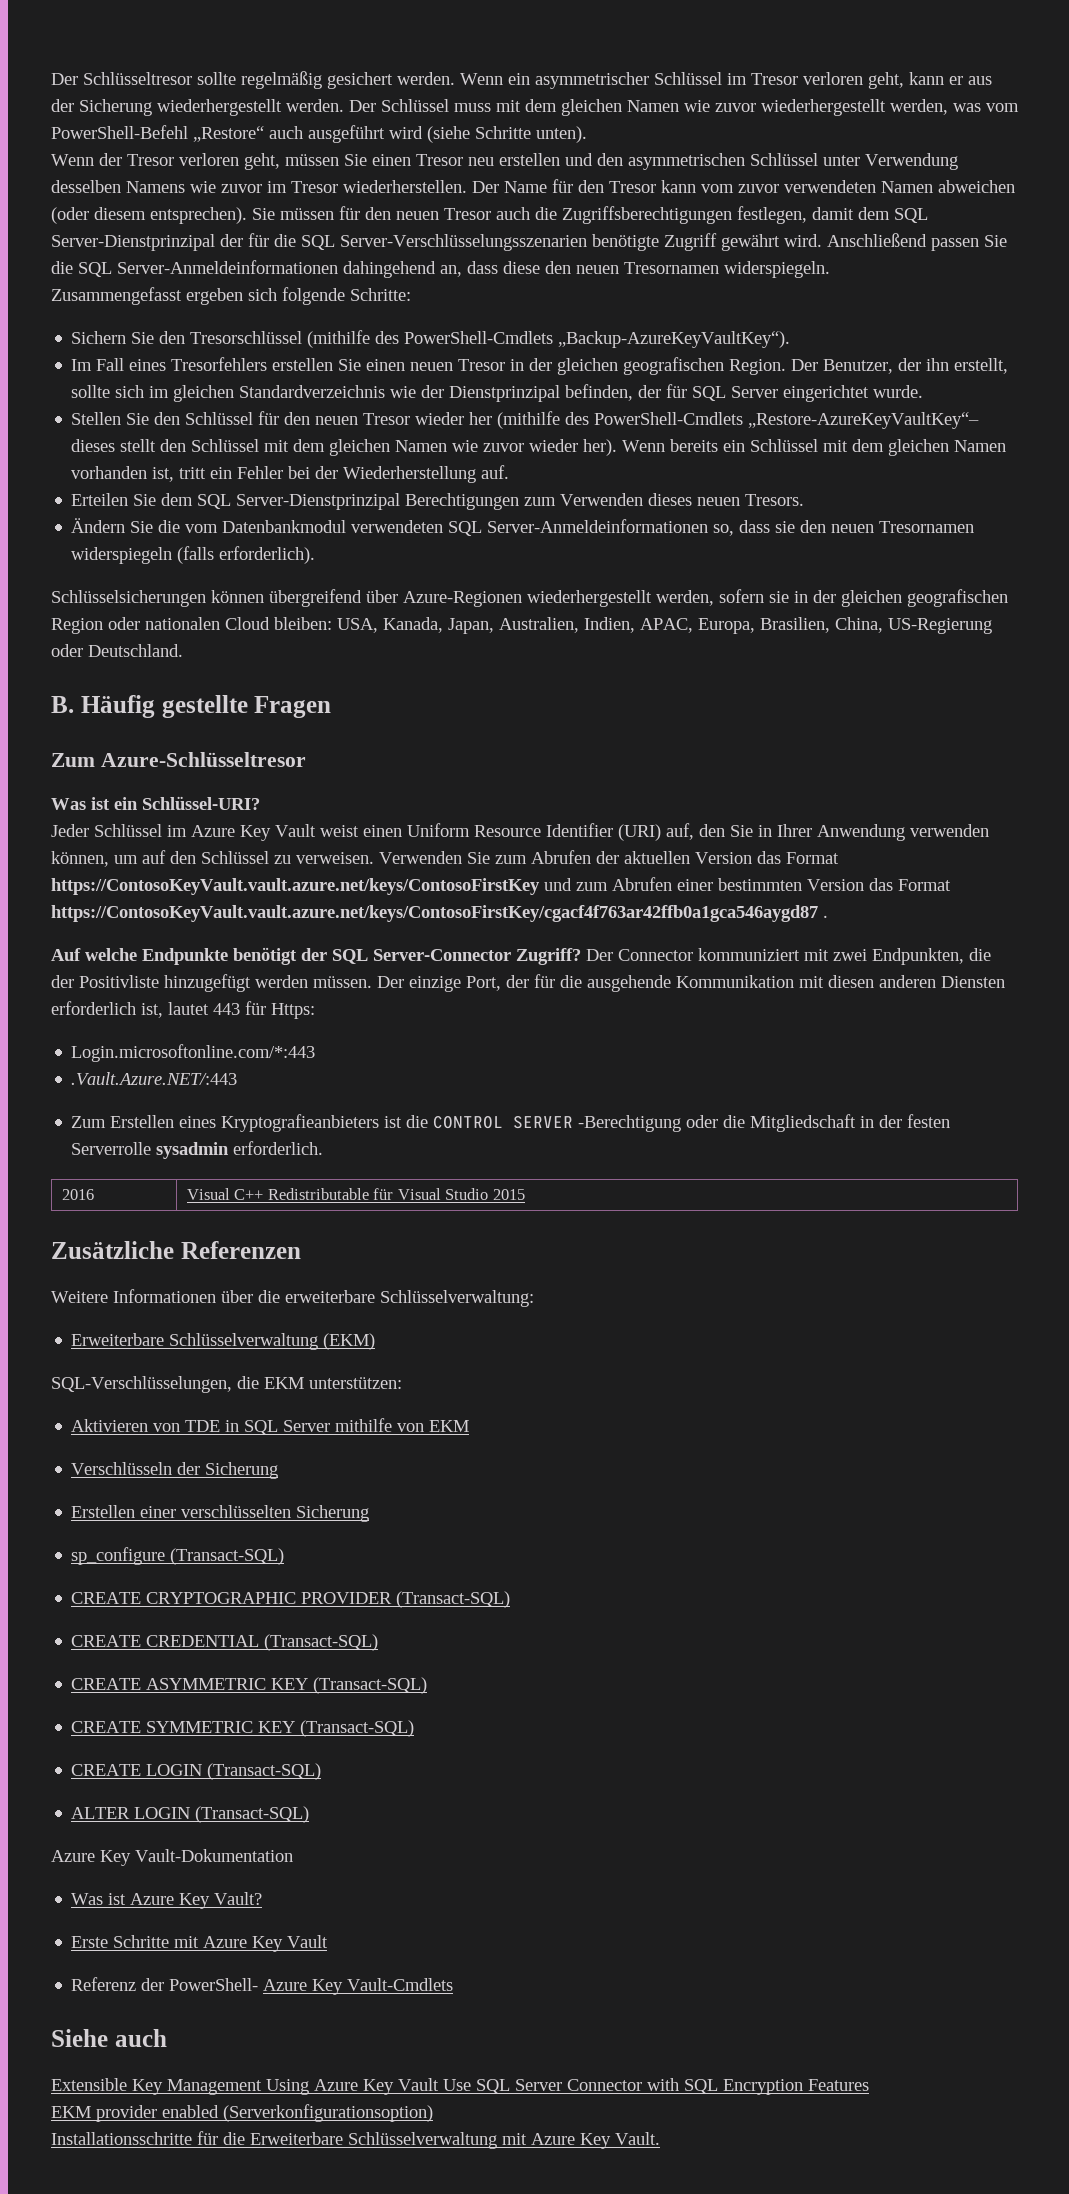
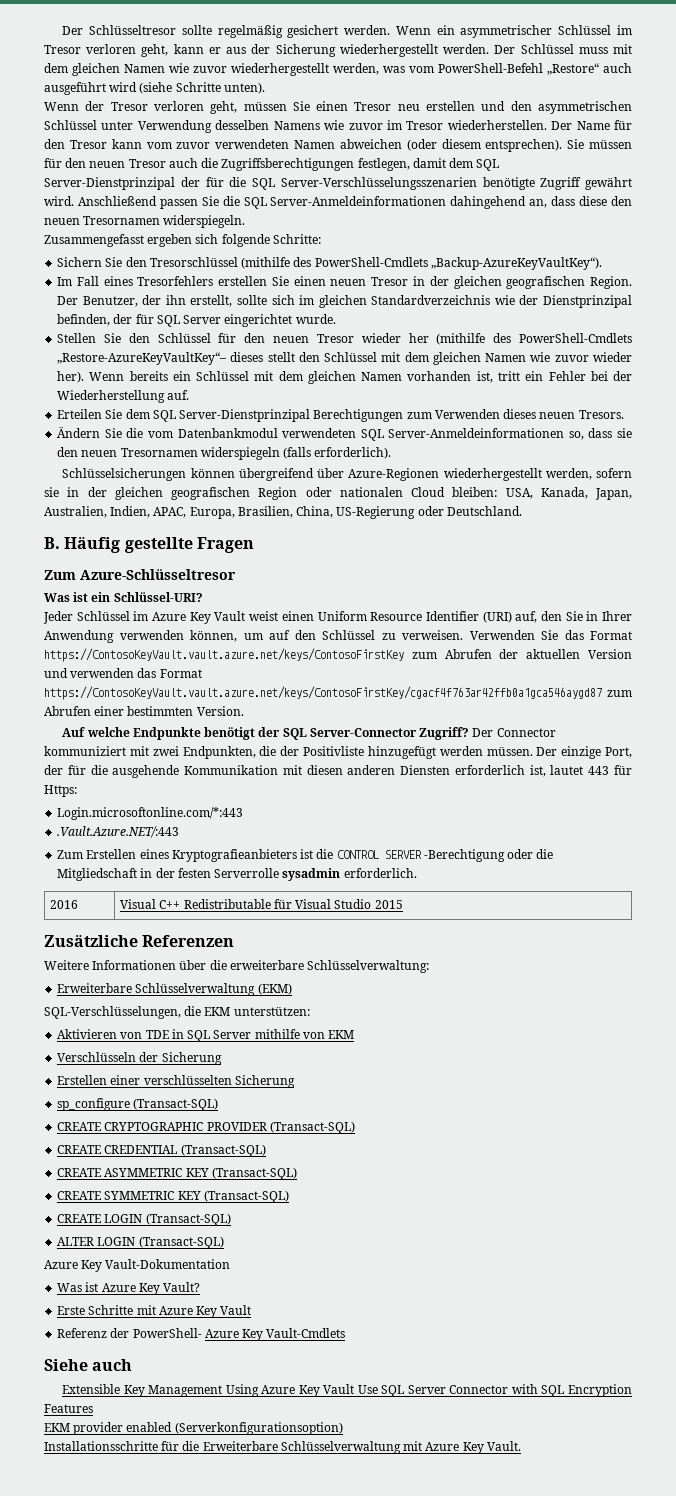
(490, 858) none -> [564,630,632,640] [44,648,404,662] das Format https://ContosoKeyVault.vault.azure.net/keys/ContosoFirstKey
[757,851,839,864] [51,877,951,895] [51,905,828,922] das Format https://ContosoKeyVault.vault.azure.net/keys/ContosoFirstKey und zum Abrufen einer bestimmten Version das Format https://ContosoKeyVault.vault.azure.net/keys/ContosoFirstKey/cgacf4f763ar42ffb0a1gca546aygd87 . -> [44,668,202,678] [44,686,632,700] [44,706,244,716] und verwenden das Format https://ContosoKeyVault.vault.azure.net/keys/ContosoFirstKey/cgacf4f763ar42ffb0a1gca546aygd87 zum Abrufen einer bestimmten Version.

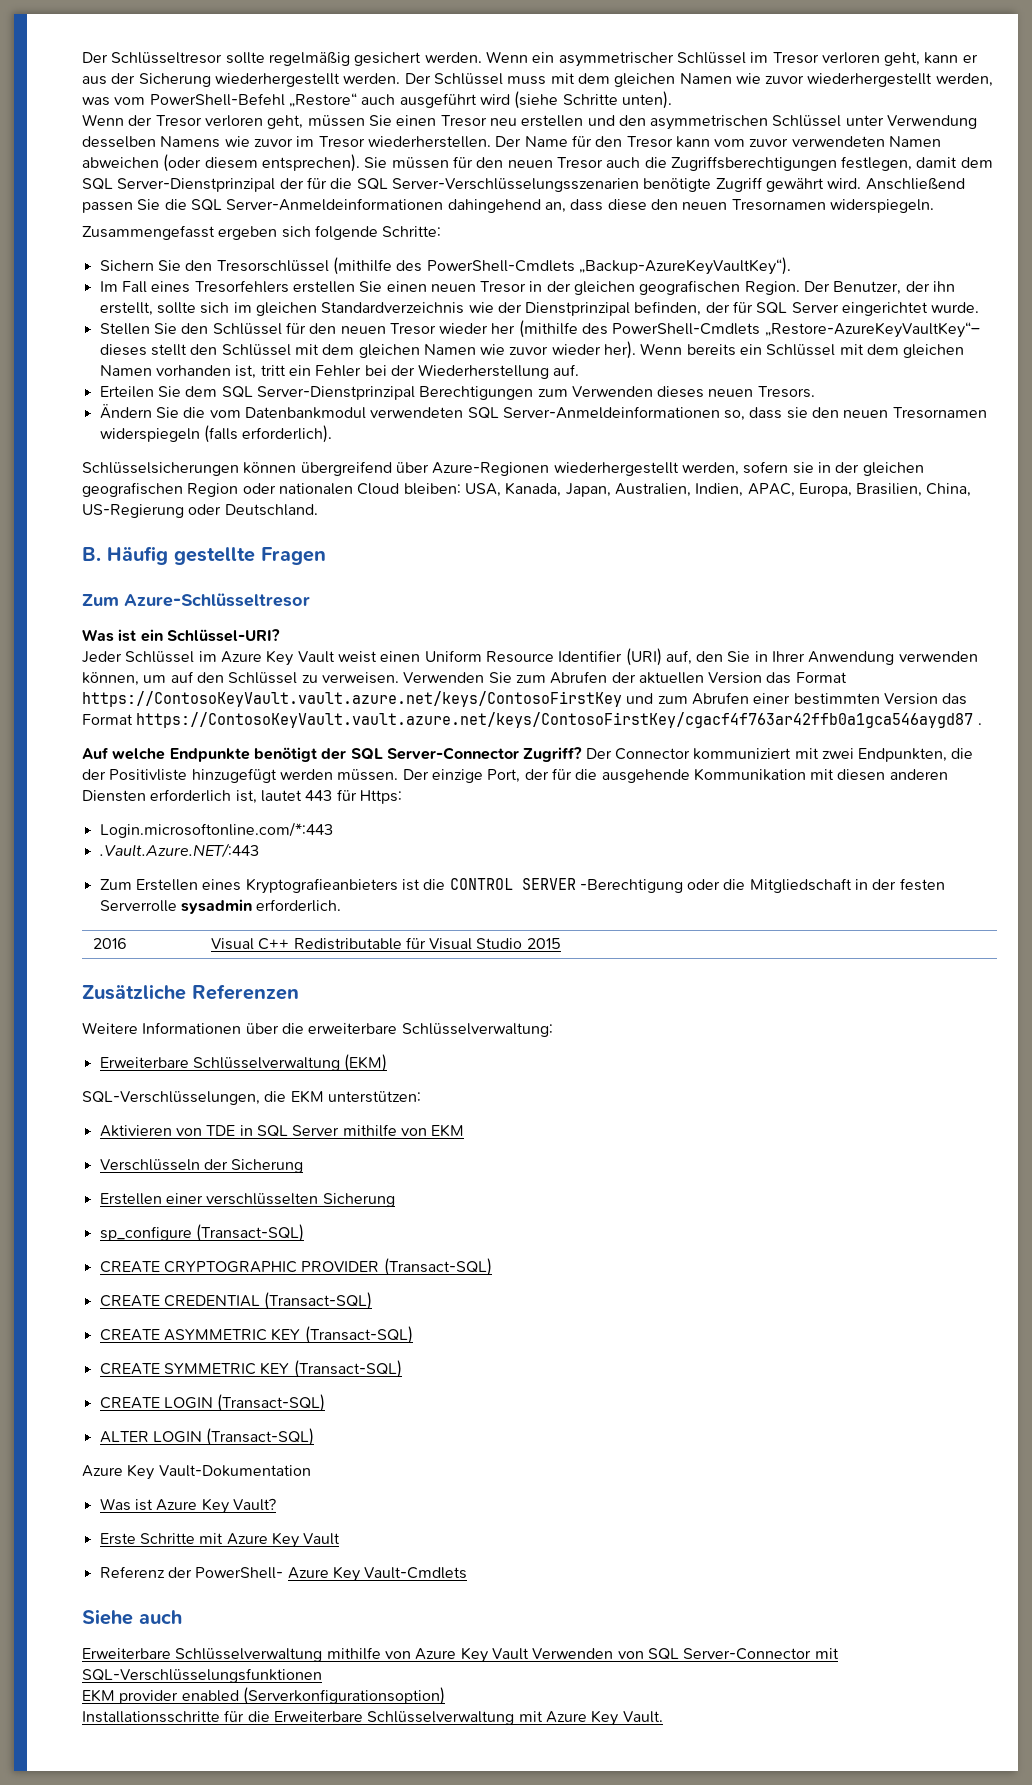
[564,630,632,640] [44,648,404,662] das Format https://ContosoKeyVault.vault.azure.net/keys/ContosoFirstKey -> (512, 677) none
[44,668,202,678] [44,686,632,700] [44,706,244,716] und verwenden das Format https://ContosoKeyVault.vault.azure.net/keys/ContosoFirstKey/cgacf4f763ar42ffb0a1gca546aygd87 zum Abrufen einer bestimmten Version. -> [766,672,847,684] [82,691,968,707] [82,712,982,728] das Format https://ContosoKeyVault.vault.azure.net/keys/ContosoFirstKey und zum Abrufen einer bestimmten Version das Format https://ContosoKeyVault.vault.azure.net/keys/ContosoFirstKey/cgacf4f763ar42ffb0a1gca546aygd87 .
[62,1384,632,1397] [44,1404,93,1413] Extensible Key Management Using Azure Key Vault Use SQL Server Connector with SQL Encryption Features -> [82,1647,839,1663] [82,1668,322,1683] Erweiterbare Schlüsselverwaltung mithilfe von Azure Key Vault Verwenden von SQL Server-Connector mit SQL-Verschlüsselungsfunktionen

